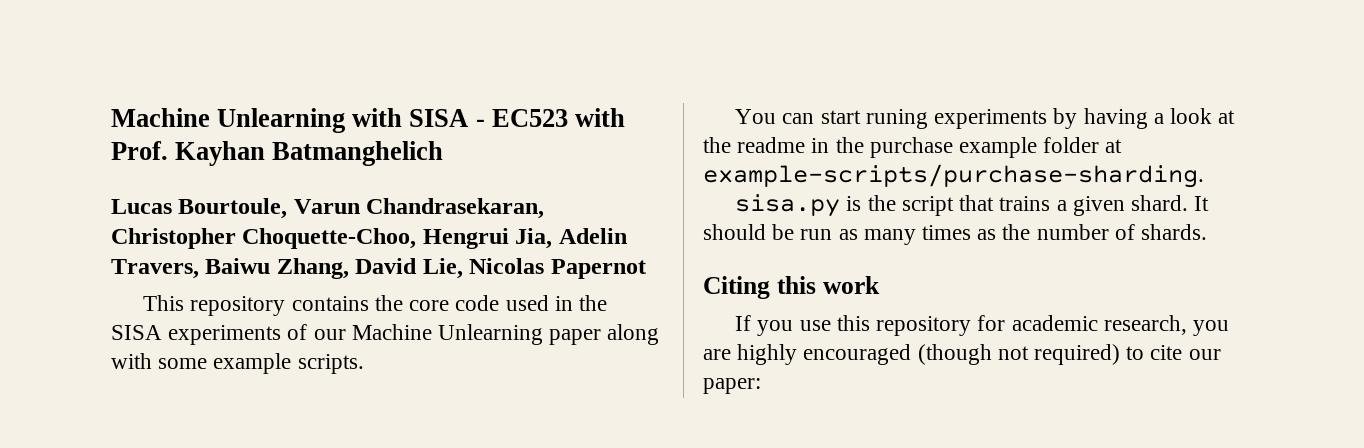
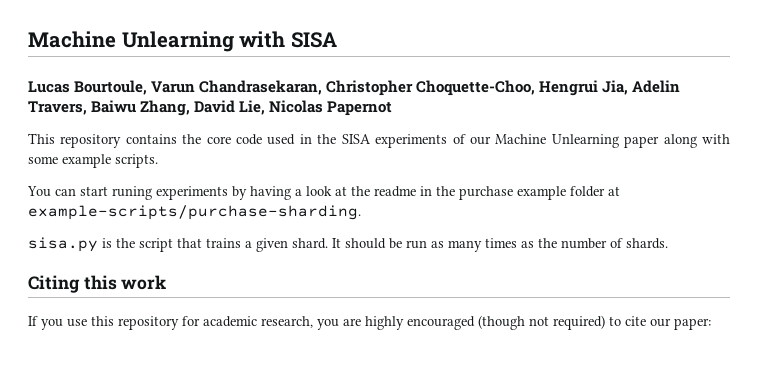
[475,108,625,127] [111,141,444,166] - EC523 with Prof. Kayhan Batmanghelich -> (337, 40) none

